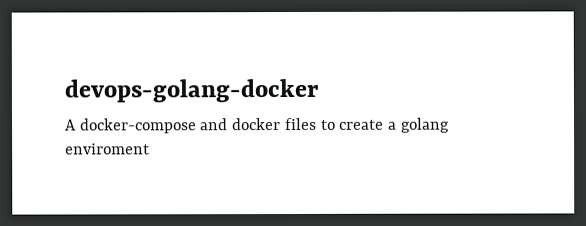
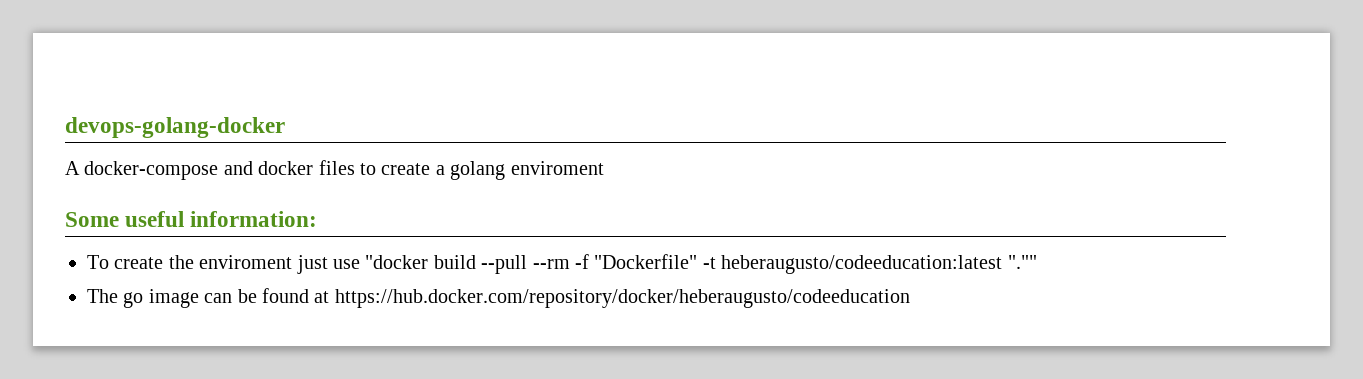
(150, 149) none -> [65,211,318,227] [87,254,1037,274] [87,288,910,308] // Some useful information: // To create the enviroment just use "docker build --pull --rm -f "Dockerfile" -t heberaugusto/codeeducation:latest "."" // The go image can be found at https://hub.docker.com/repository/docker/heberaugusto/codeeducation

